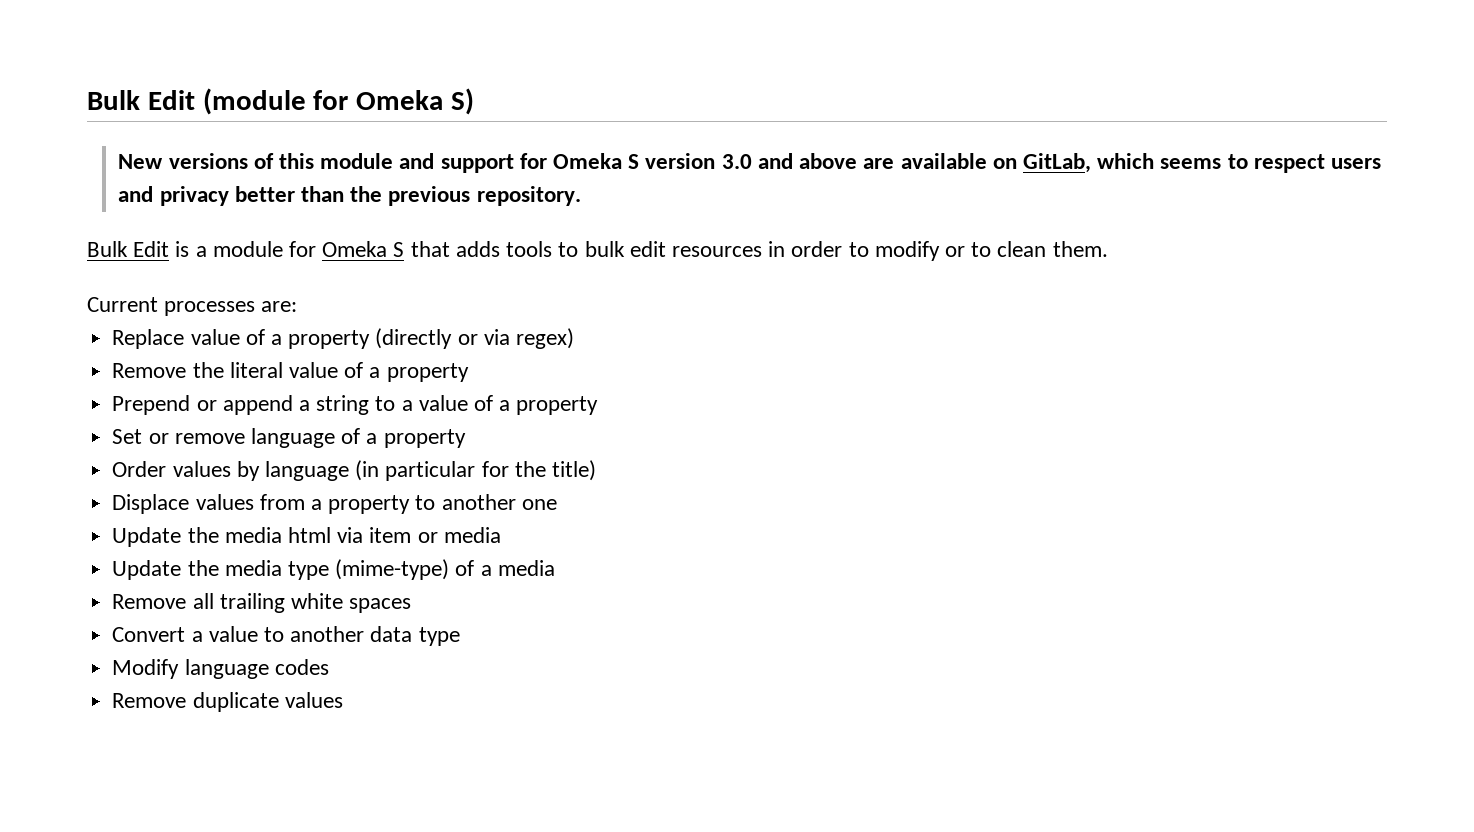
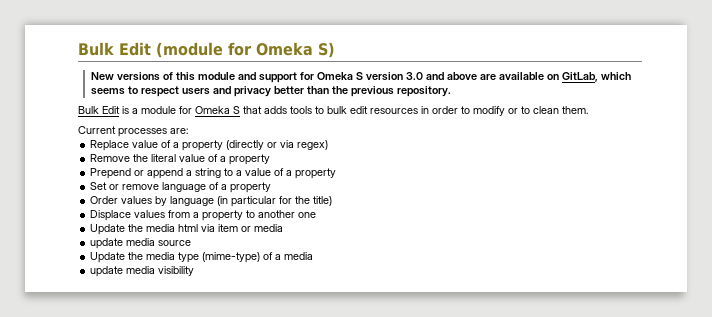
(501, 535) none -> [90,238,192,249] // update media source
[112,593,412,613] [112,626,460,646] [112,659,329,679] [112,692,343,712] Remove all trailing white spaces // Convert a value to another data type // Modify language codes // Remove duplicate values -> [90,266,195,277] update media visibility

